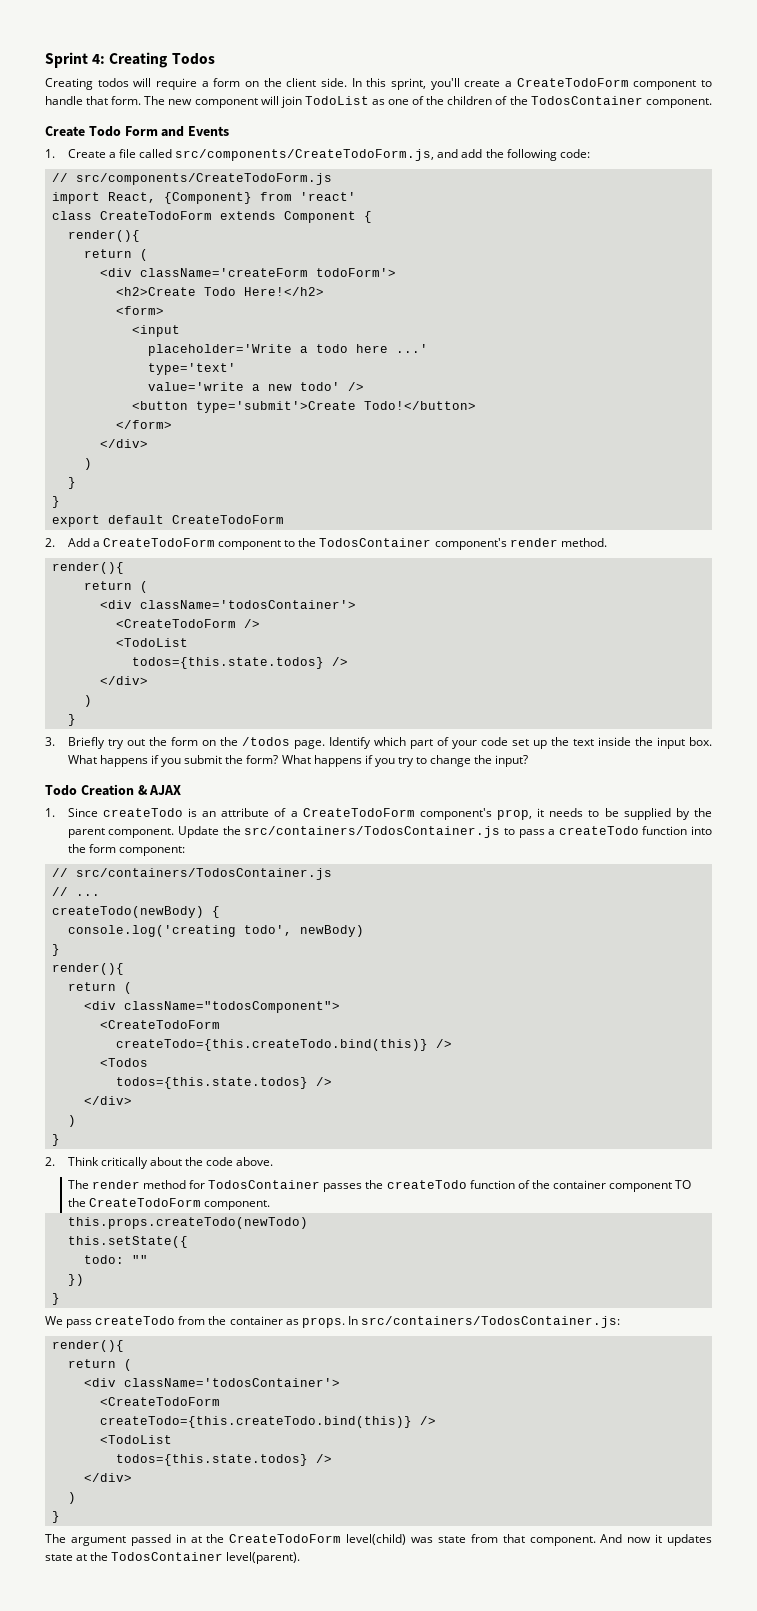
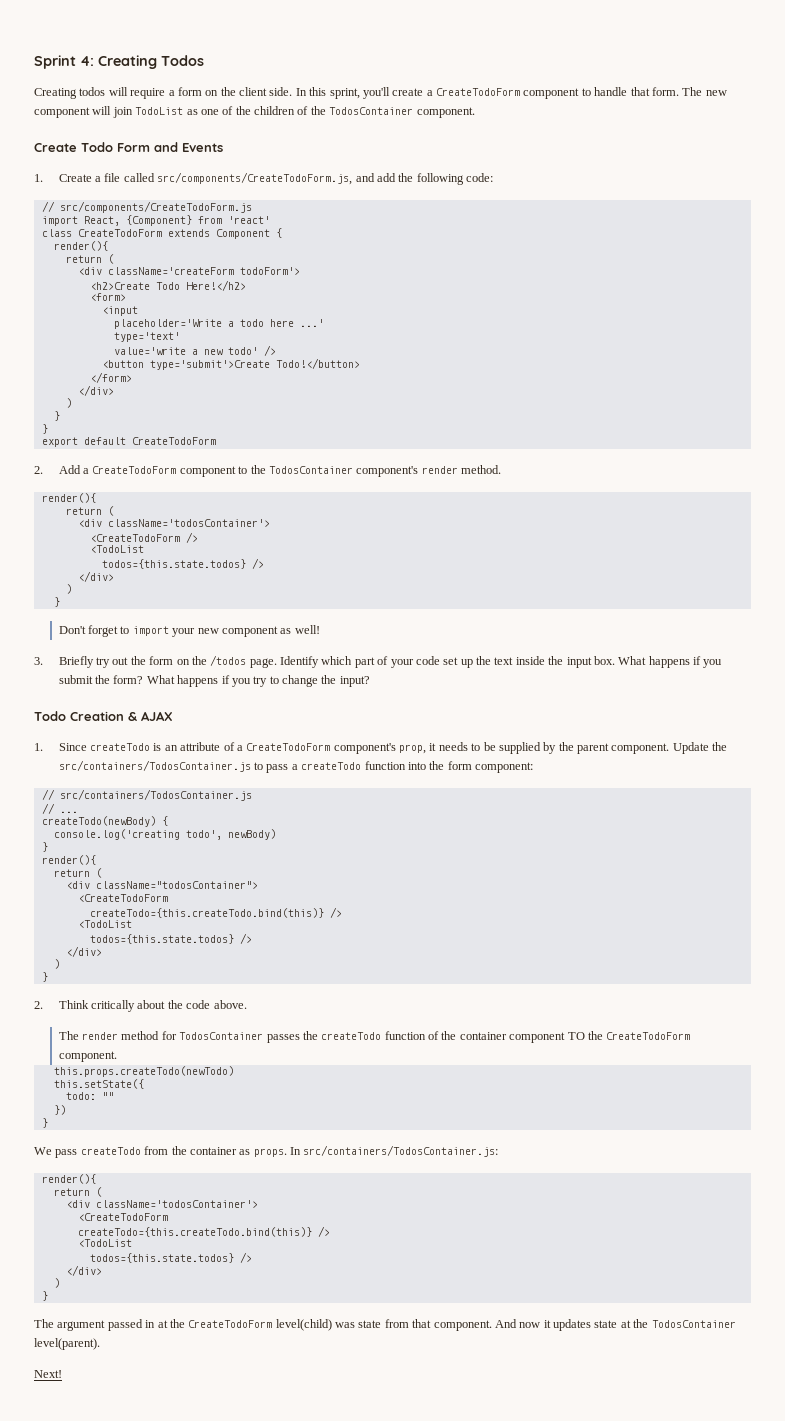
(76, 720) none -> [58,625,320,637] // Don't forget to import your new component as well!
[123,1001,340,1013] [99,1020,220,1029] [115,1039,452,1051] [99,1058,148,1067] className="todosComponent"> // <CreateTodoForm // createTodo={this.createTodo.bind(this)} /> // <Todos -> [95,881,258,889] [77,894,168,902] [89,907,342,918] [77,920,132,928] className="todosContainer"> // <CreateTodoForm // createTodo={this.createTodo.bind(this)} /> // <TodoList
(301, 1558) none -> [34,1370,62,1378] // Next!

